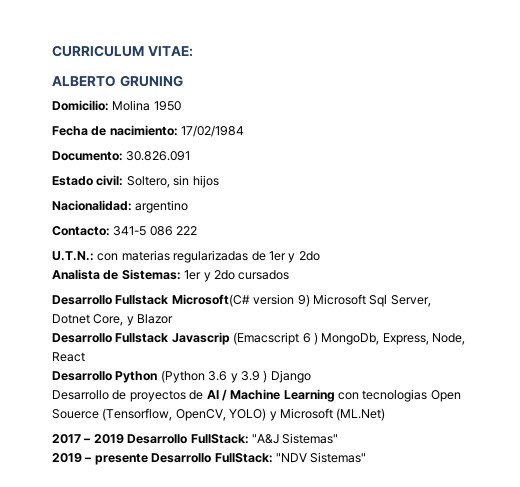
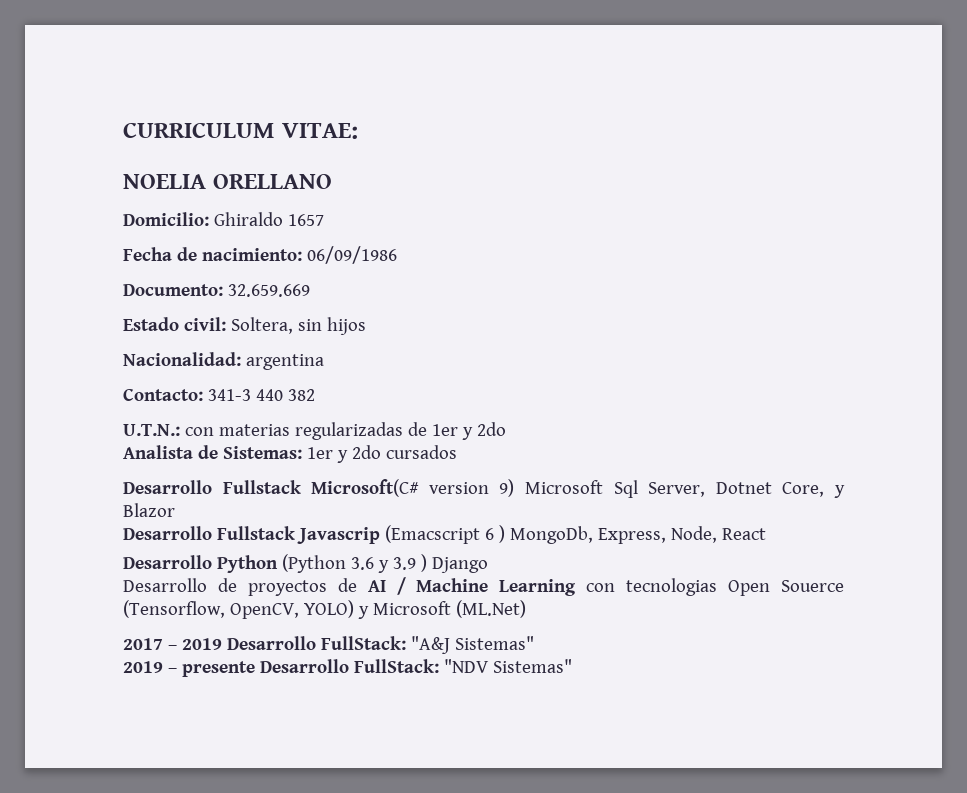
[52,75,183,87] ALBERTO GRUNING -> [123,174,332,189] NOELIA ORELLANO
[112,100,181,111] Molina 1950 -> [213,212,324,226] Ghiraldo 1657
[181,125,245,137] 17/02/1984 -> [306,246,397,264] 06/09/1986
[126,151,191,161] 30.826.091 -> [227,284,310,297] 32.659.669
[126,176,170,188] Soltero, -> [230,317,293,334] Soltera,
[135,200,189,213] argentino -> [245,354,324,370] argentina
[113,226,198,236] 341-5 086 222 -> [207,389,315,401] 341-3 440 382

